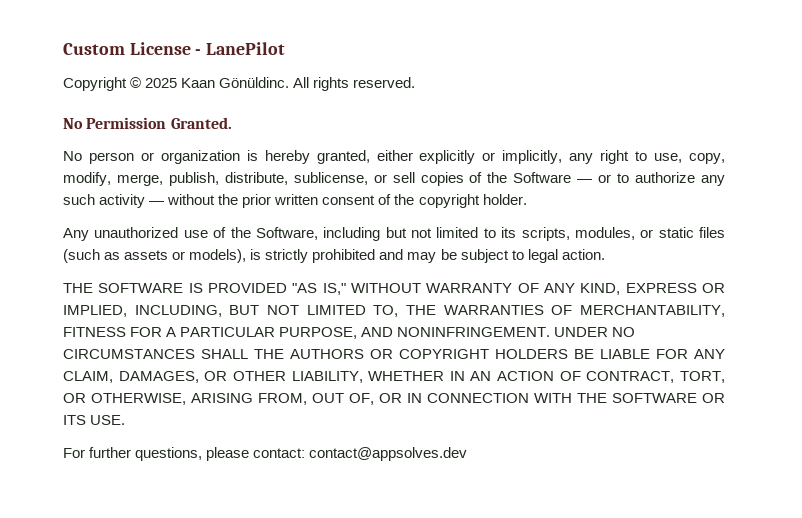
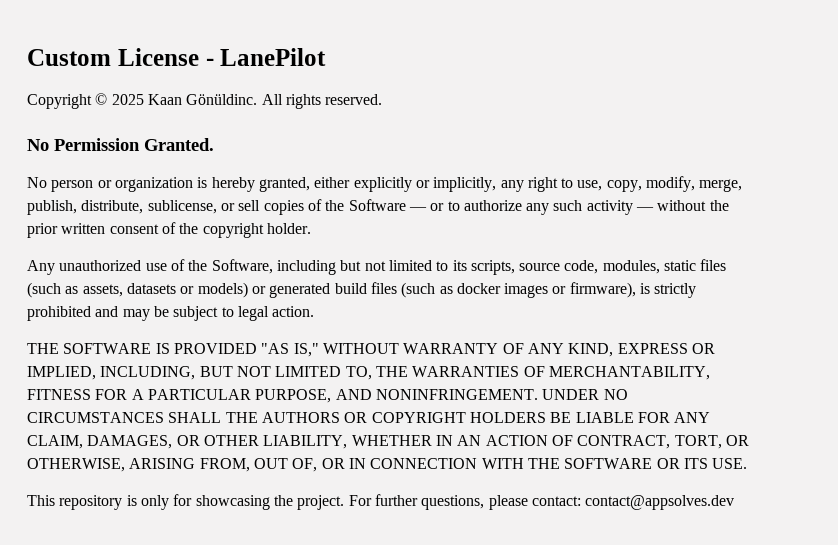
[574,227,654,240] modules, or -> [519,260,660,274] source code, modules,
[124,249,247,263] assets or models), -> [82,282,636,298] assets, datasets or models) or generated build files (such as docker images or firmware),
(126, 420) none -> [27,494,345,510] This repository is only for showcasing the project.

